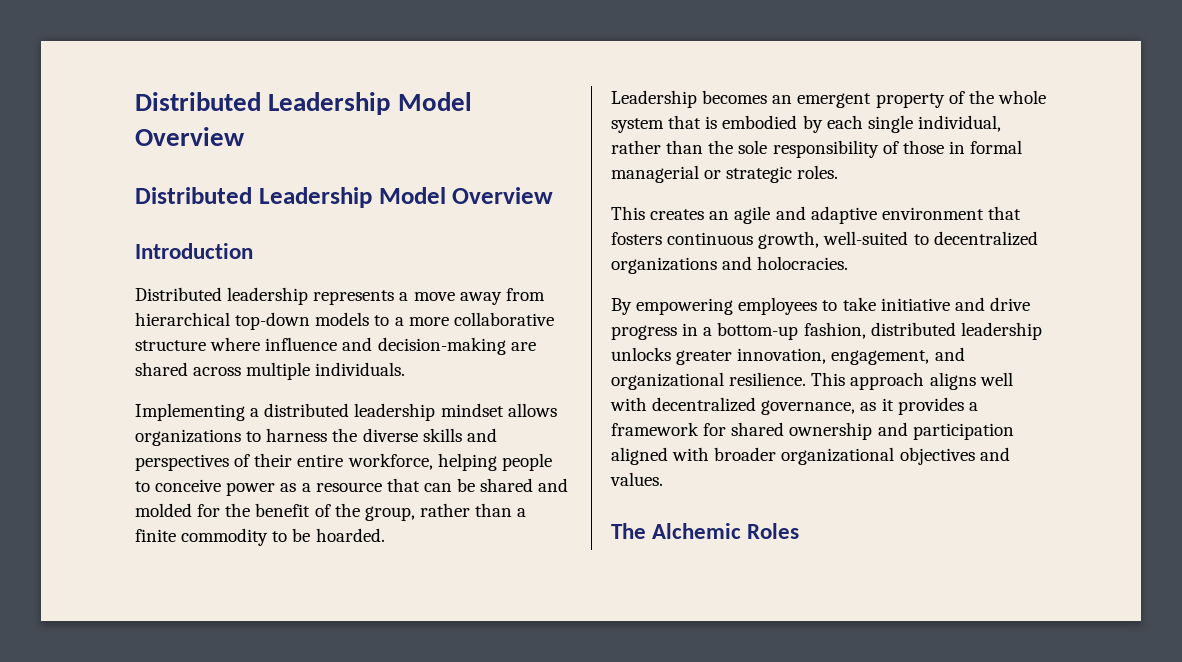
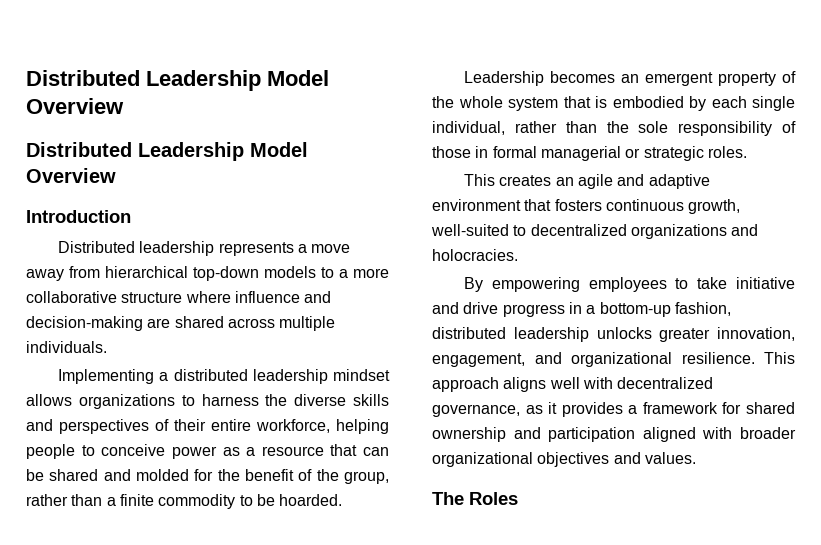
[652,523,742,539] Alchemic -> (464, 498) none

